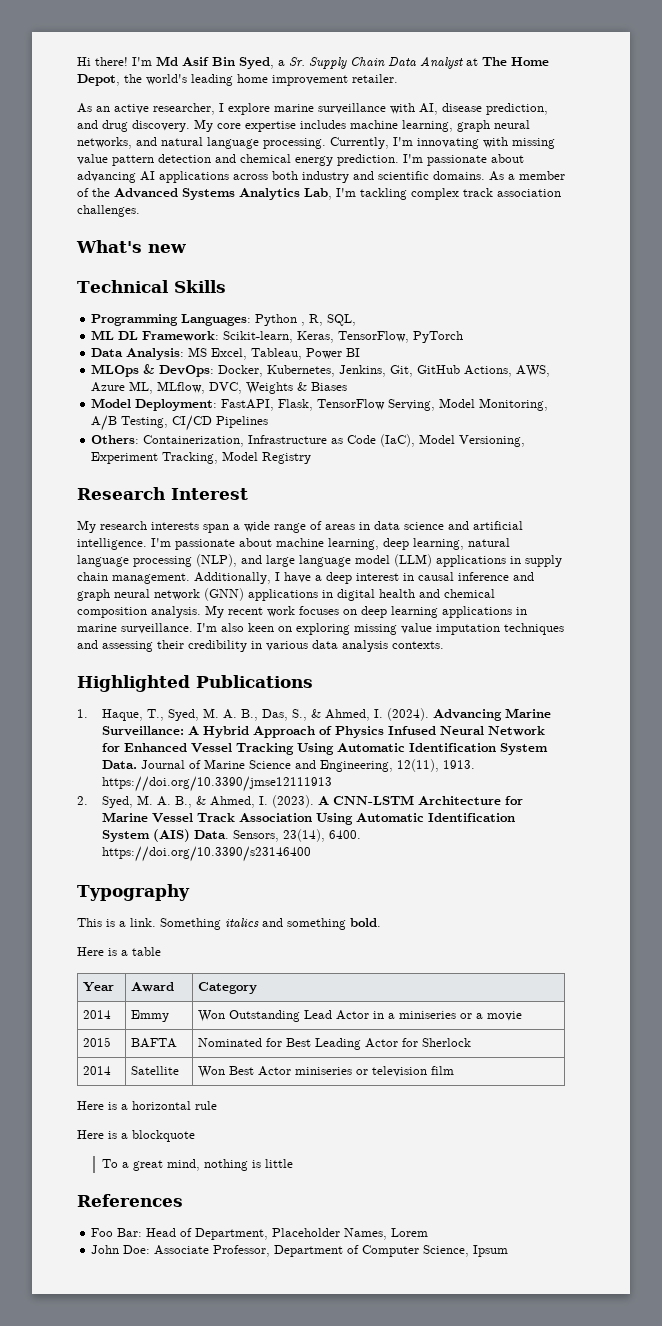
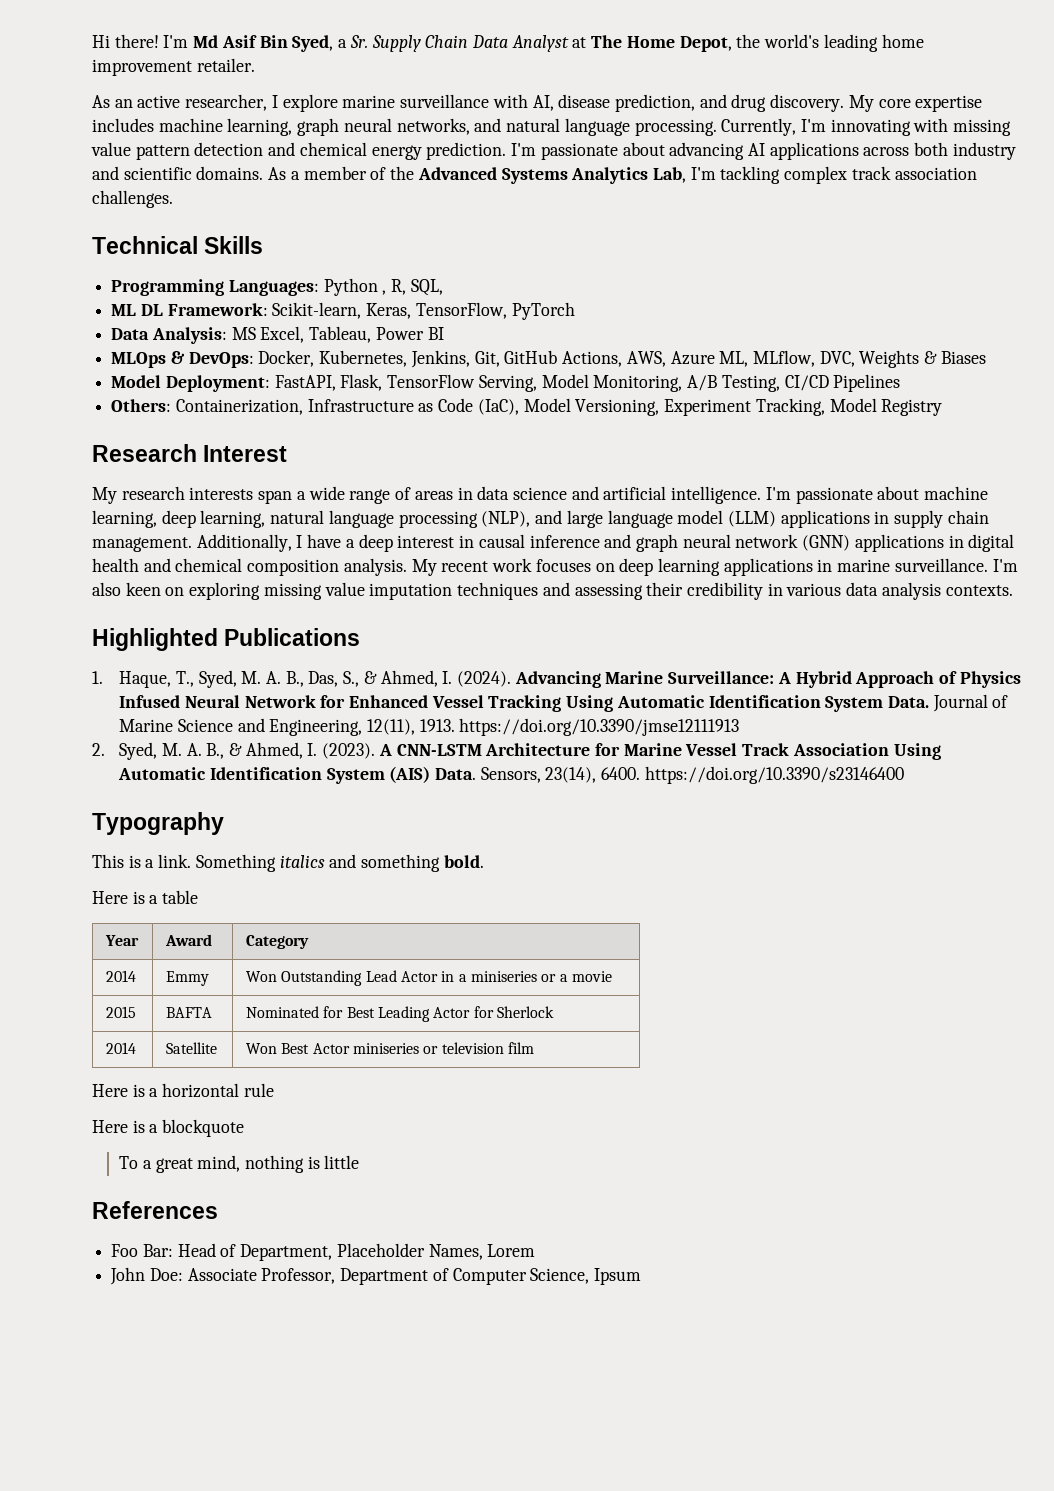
[76,240,186,253] // What's new -> (173, 199) none

